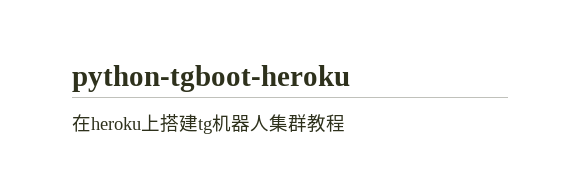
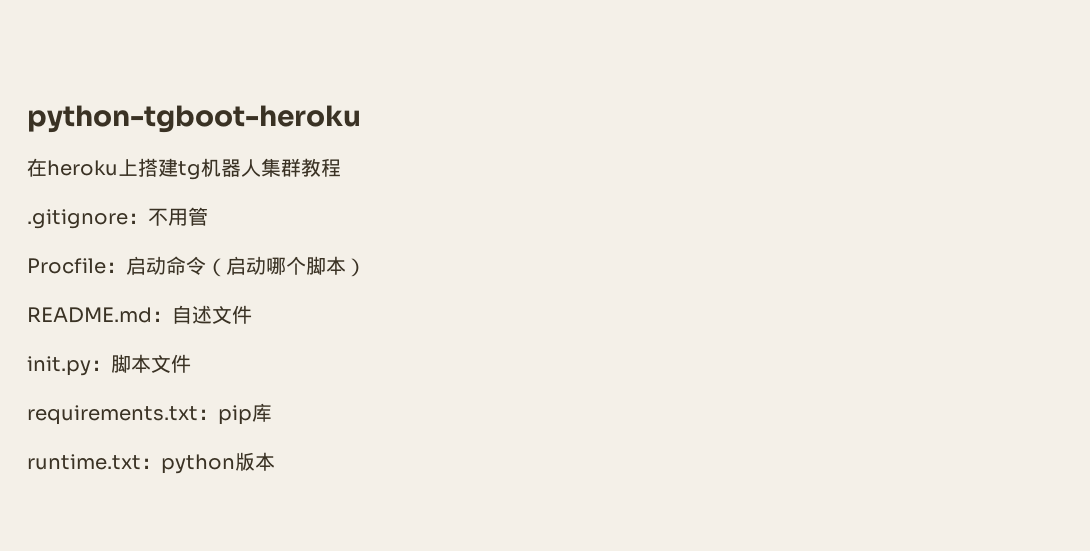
(345, 123) none -> [27,207,208,229] [27,256,366,277] [27,305,252,324] [27,354,191,376] [27,403,272,425] [27,452,275,474] // .gitignore：不用管 // Procfile：启动命令（启动哪个脚本） // README.md：自述文件 // init.py：脚本文件 // requirements.txt：pip库 // runtime.txt：python版本

